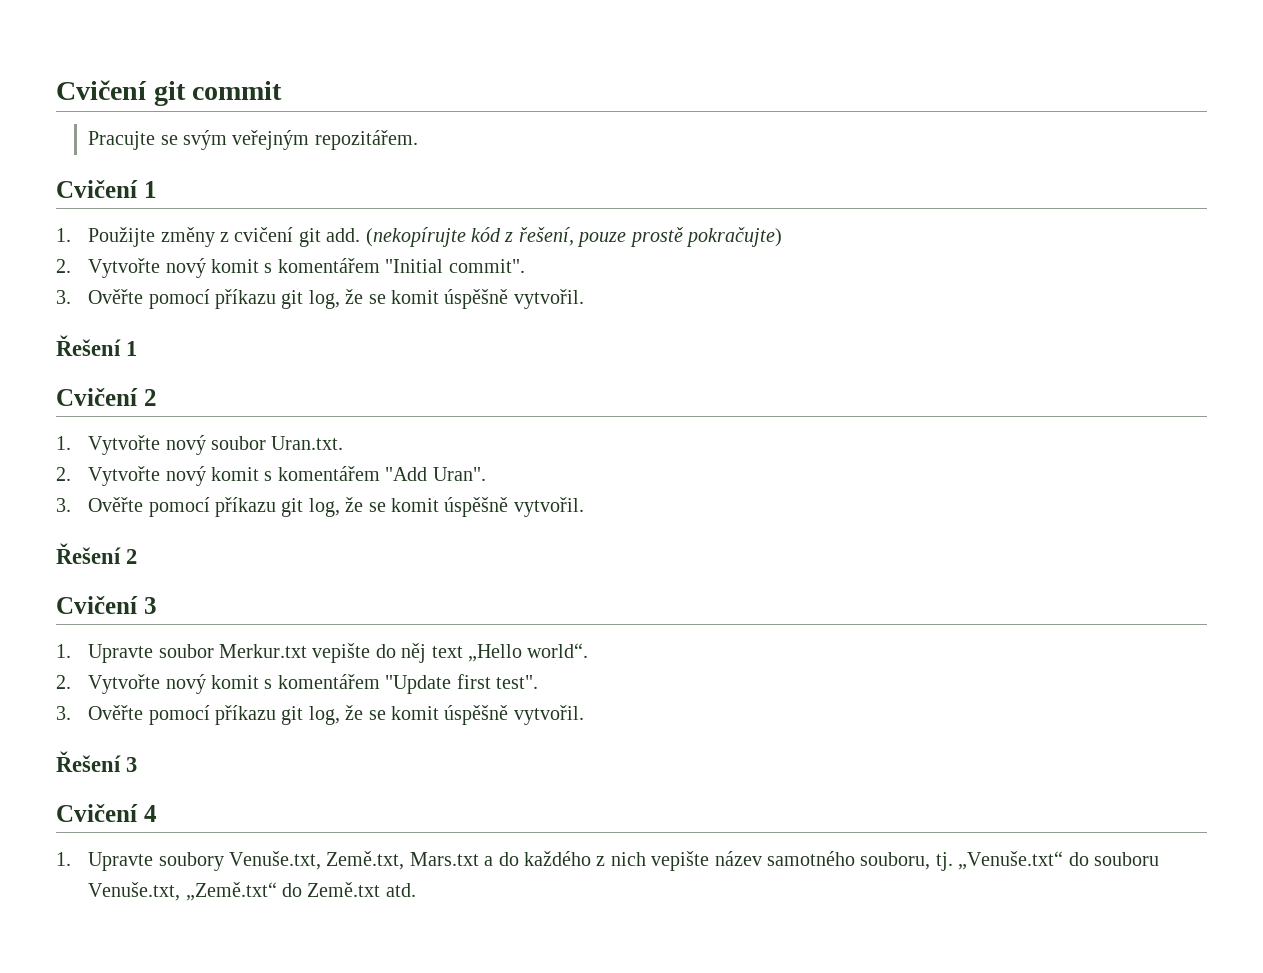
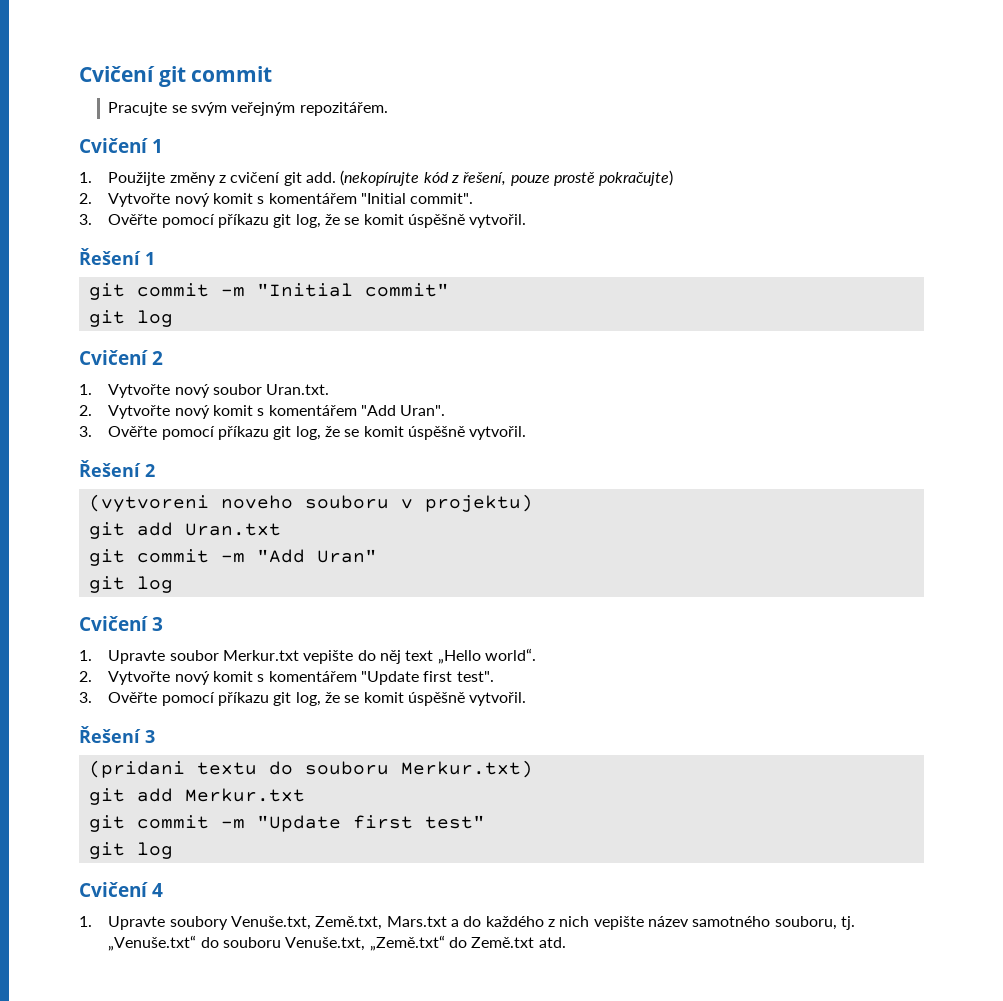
(138, 348) none -> [88,283,449,300] [88,310,173,327] // git commit -m "Initial commit" // git log
(138, 556) none -> [88,494,533,512] [88,522,281,539] [88,549,377,566] [88,576,173,593] // (vytvoreni noveho souboru v projektu) // git add Uran.txt // git commit -m "Add Uran" // git log
(138, 764) none -> [88,760,533,778] [88,788,305,805] [88,815,485,832] [88,842,173,859] // (pridani textu do souboru Merkur.txt) // git add Merkur.txt // git commit -m "Update first test" // git log

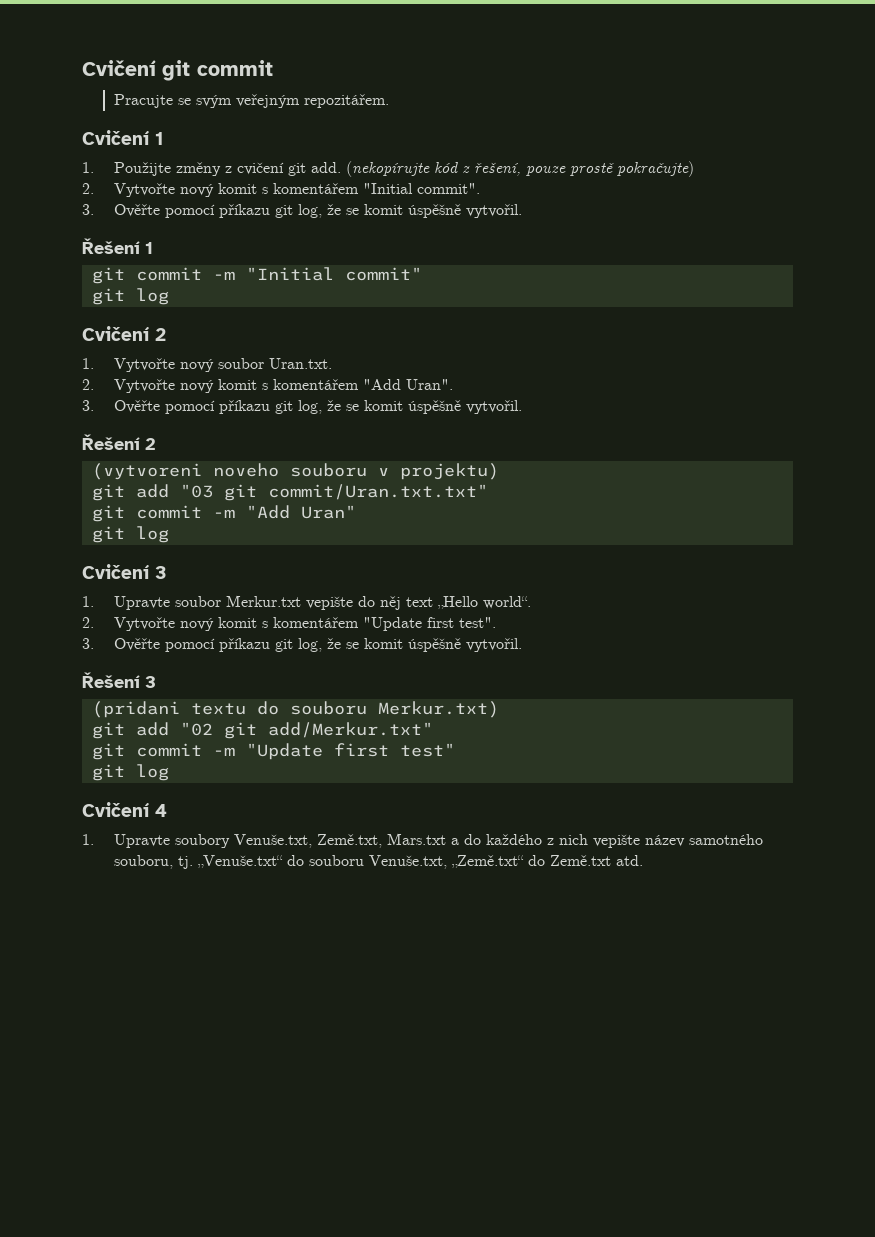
[184,523,281,536] Uran.txt -> [179,484,488,501] "03 git commit/Uran.txt.txt"
[184,788,305,802] Merkur.txt -> [179,722,433,739] "02 git add/Merkur.txt"

